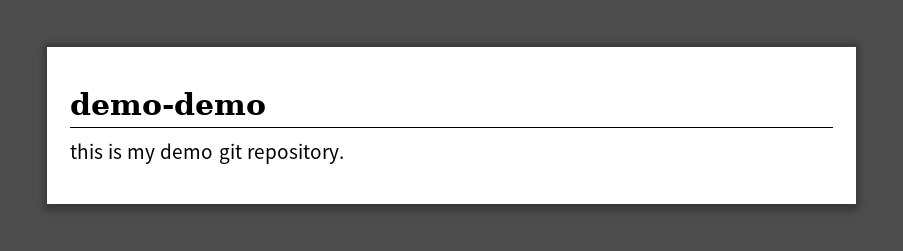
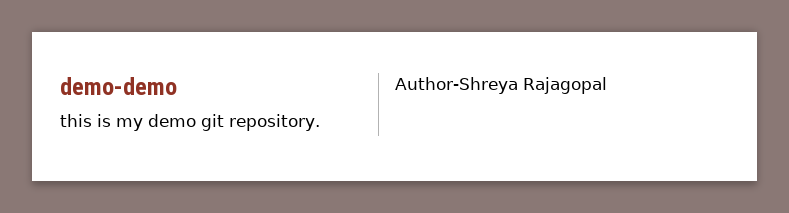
(344, 153) none -> [395,77,607,94] Author-Shreya Rajagopal

